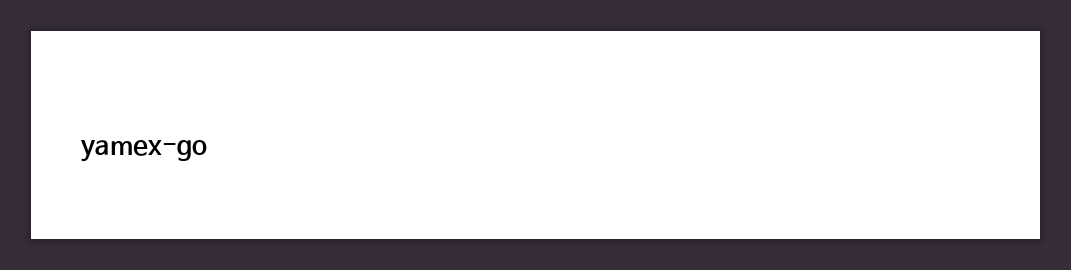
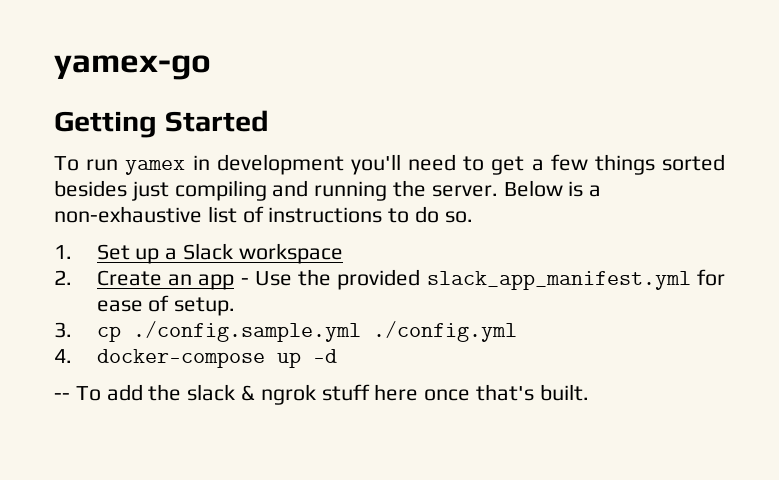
(207, 151) none -> [54,110,269,138] [54,154,725,175] [54,180,602,201] [54,206,473,223] [54,243,343,264] [54,269,725,290] [96,295,236,316] [54,321,517,342] [54,349,337,368] [54,384,589,405] // Getting Started // To run yamex in development you'll need to get a few things sorted besides just compiling and running the server. Below is a non-exhaustive list of instructions to do so. // 1. Set up a Slack workspace // 2. Create an app - Use the provided slack_app_manifest.yml for ease of setup. // 3. cp ./config.sample.yml ./config.yml // 4. docker-compose up -d // -- To add the slack & ngrok stuff here once that's built.

